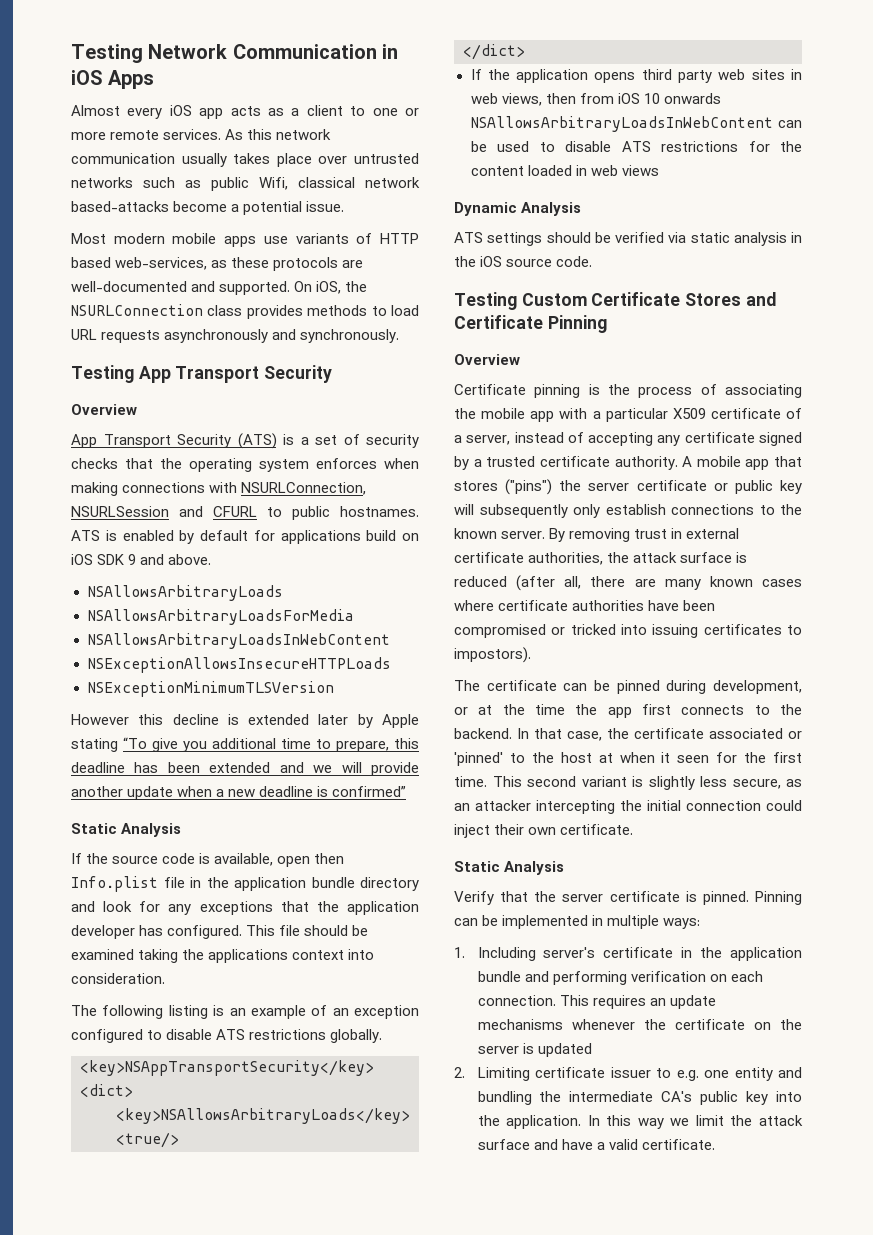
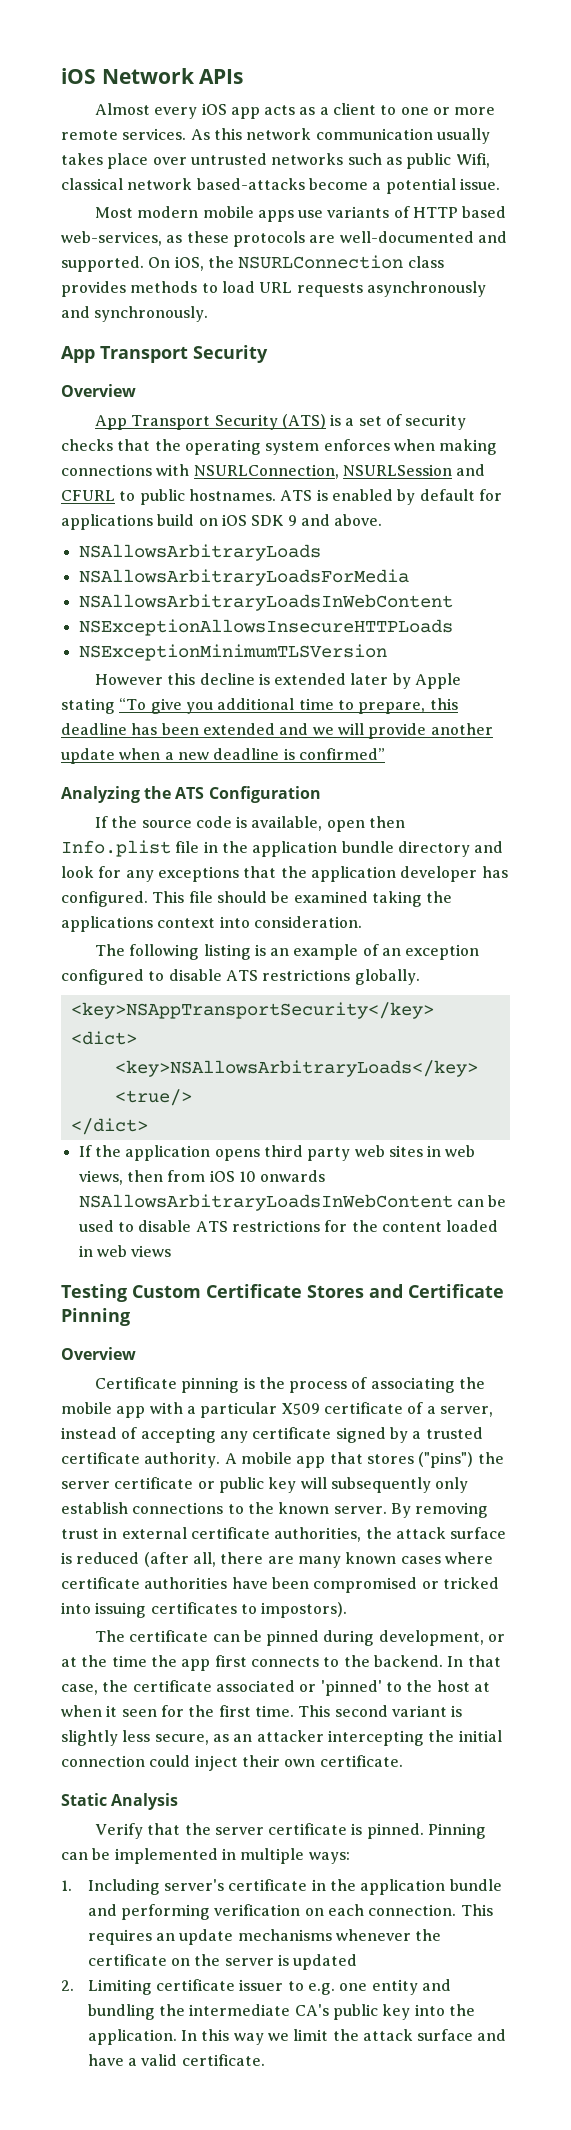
[71,44,399,63] [71,70,155,89] Testing Network Communication in iOS Apps -> [61,68,244,84] iOS Network APIs
[71,365,134,383] Testing -> (209, 314) none
[71,823,182,837] Static Analysis -> [61,786,321,803] Analyzing the ATS Configuration
[454,202,582,216] [454,232,802,246] [454,256,593,267] // Dynamic Analysis // ATS settings should be verified via static analysis in the iOS source code. -> (172, 1251) none

